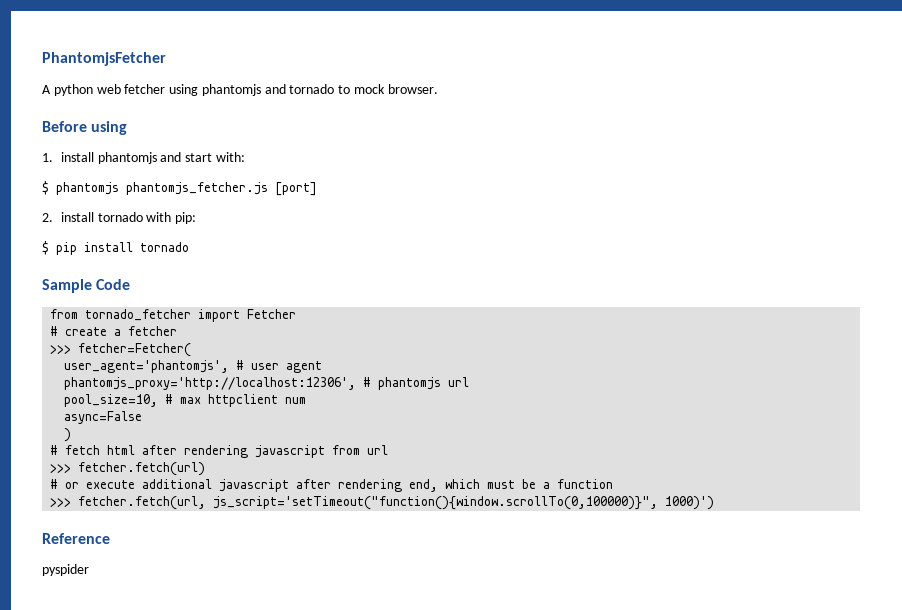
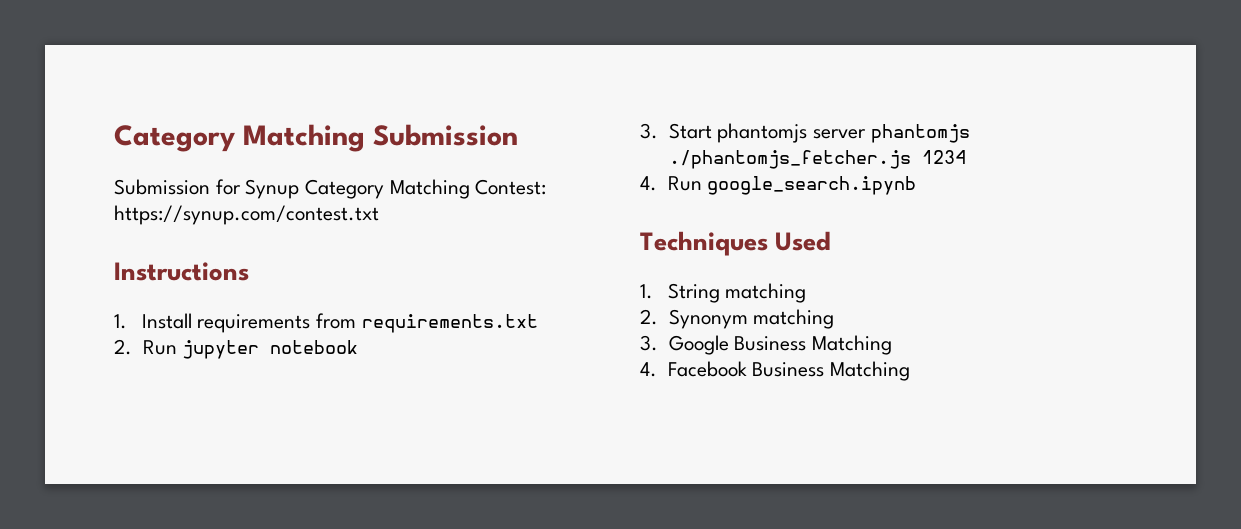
[42,52,166,66] [42,84,438,96] [42,121,128,135] [42,152,245,164] [42,181,317,196] [42,212,197,224] [42,241,189,255] [42,279,131,293] [50,309,297,322] [50,326,178,336] [50,343,192,357] [64,360,323,373] [64,377,470,390] [64,394,307,407] [64,411,143,424] [64,428,72,442] [50,445,389,458] [50,462,206,476] [50,479,614,492] [50,496,715,510] [42,533,110,544] [42,564,89,576] PhantomjsFetcher // A python web fetcher using phantomjs and tornado to mock browser. // Before using // 1. install phantomjs and start with: // $ phantomjs phantomjs_fetcher.js [port] // 2. install tornado with pip: // $ pip install tornado // Sample Code // from tornado_fetcher import Fetcher // # create a fetcher // >>> fetcher=Fetcher( // user_agent='phantomjs', # user agent // phantomjs_proxy='http://localhost:12306', # phantomjs url // pool_size=10, # max httpclient num // async=False // ) // # fetch html after rendering javascript from url // >>> fetcher.fetch(url) // # or execute additional javascript after rendering end, which must be a function // >>> fetcher.fetch(url, js_script='setTimeout("function(){window.scrollTo(0,100000)}", 1000)') // Reference // pyspider -> [114,124,518,152] [114,179,547,199] [114,205,379,225] [114,262,249,281] [114,313,538,333] [114,339,359,359] [640,123,970,143] [668,150,966,169] [640,176,917,195] [640,231,832,256] [640,283,807,303] [640,309,835,329] [640,335,892,355] [640,361,911,381] Category Matching Submission // Submission for Synup Category Matching Contest: https://synup.com/contest.txt // Instructions // 1. Install requirements from requirements.txt // 2. Run jupyter notebook // 3. Start phantomjs server phantomjs ./phantomjs_fetcher.js 1234 // 4. Run google_search.ipynb // Techniques Used // 1. String matching // 2. Synonym matching // 3. Google Business Matching // 4. Facebook Business Matching

